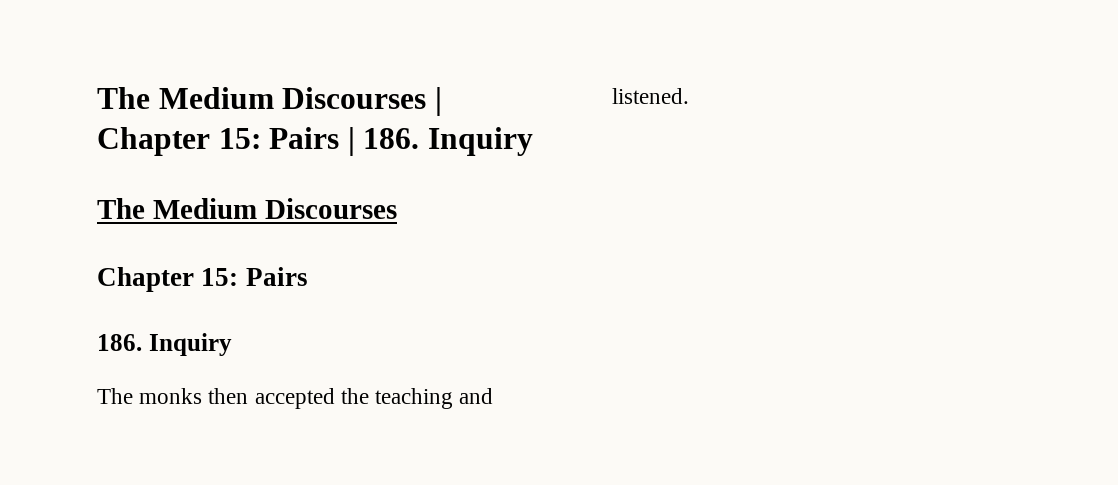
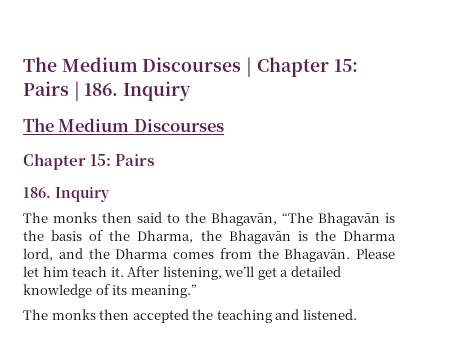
(232, 344) none -> [23,212,395,226] [23,230,396,244] [23,248,395,262] [23,266,341,280] [23,284,197,298] // The monks then said to the Bhagavān, “The Bhagavān is the basis of the Dharma, the Bhagavān is the Dharma lord, and the Dharma comes from the Bhagavān. Please let him teach it. After listening, we’ll get a detailed knowledge of its meaning.”

